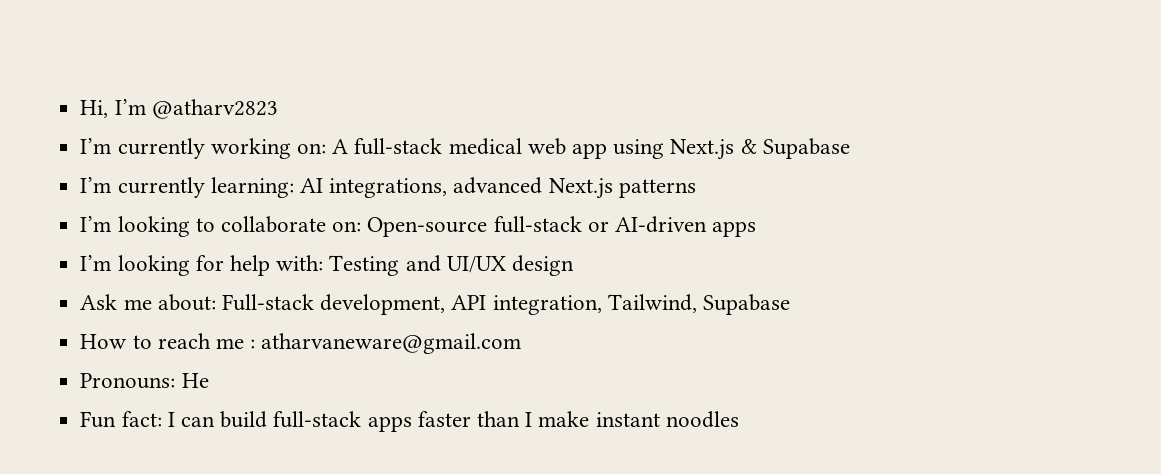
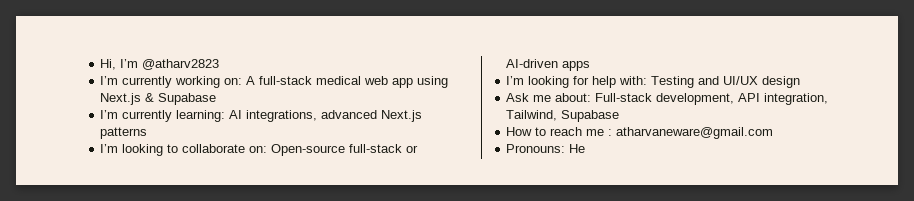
[80,411,739,432] // Fun fact: I can build full-stack apps faster than I make instant noodles -> (586, 148) none

